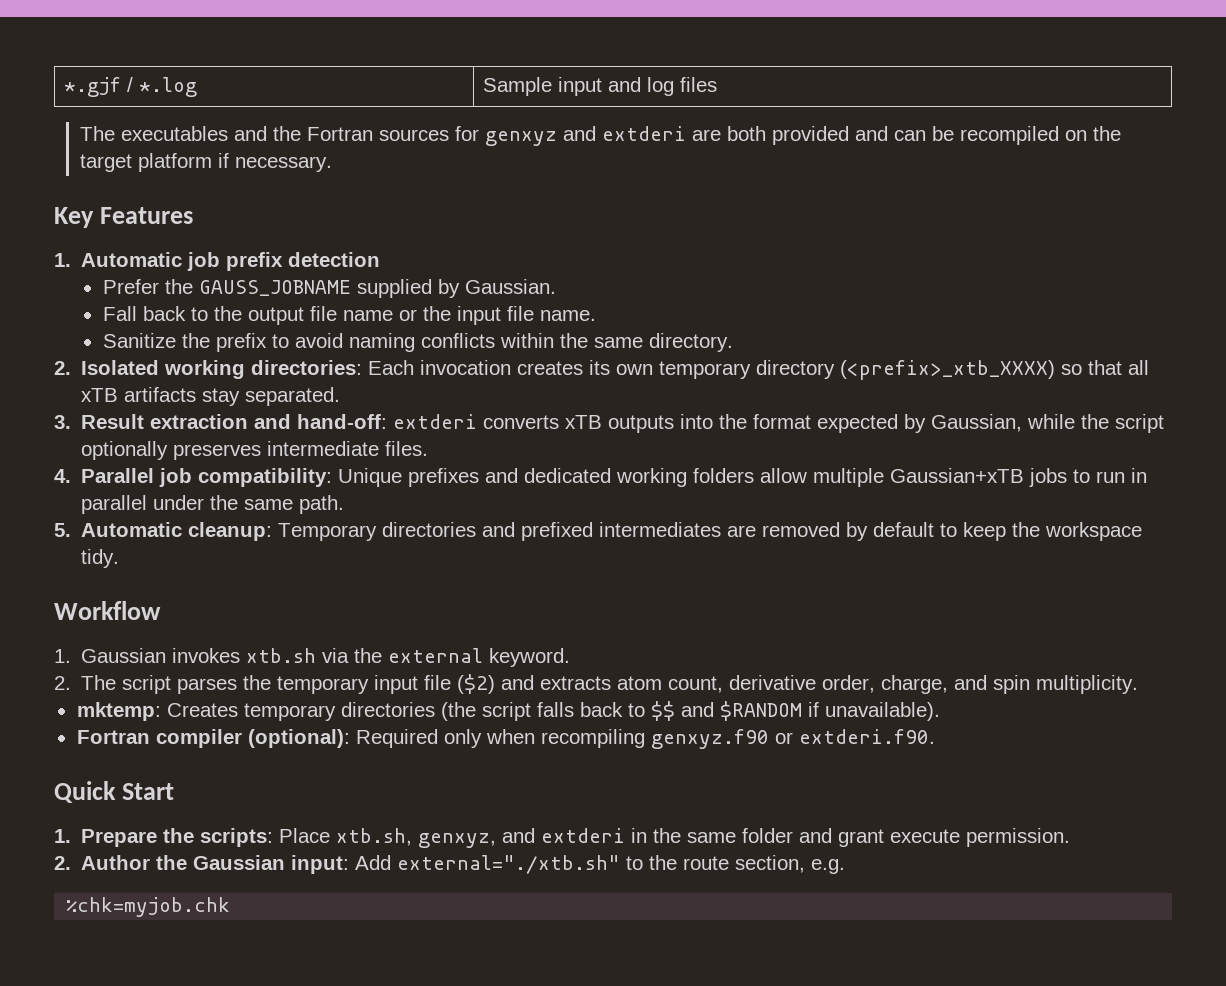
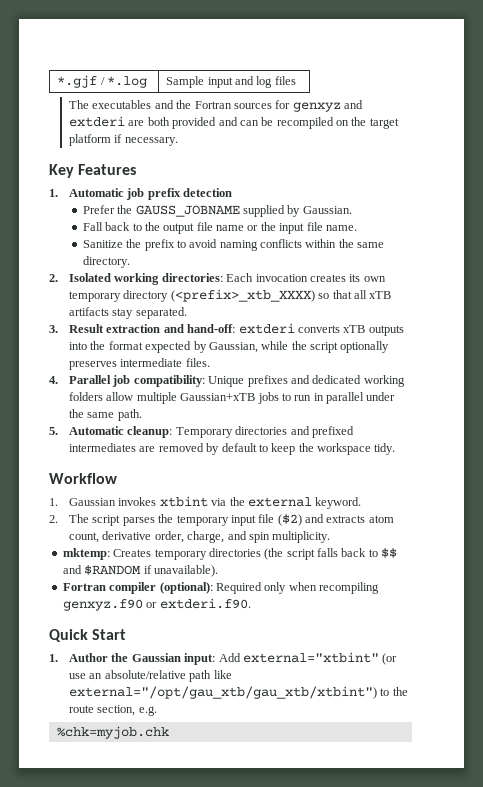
[246,648,317,663] xtb.sh -> [159,496,208,507] xtbint
[81,828,1071,848] [54,856,71,870] Prepare the scripts: Place xtb.sh, genxyz, and extderi in the same folder and grant execute permission. // 2. -> (58, 658) none
[397,855,621,874] external="./xtb.sh" -> [242,652,398,665] [69,670,232,682] [69,686,378,699] external="xtbint" (or use an absolute/relative path like external="/opt/gau_xtb/gau_xtb/xtbint")

